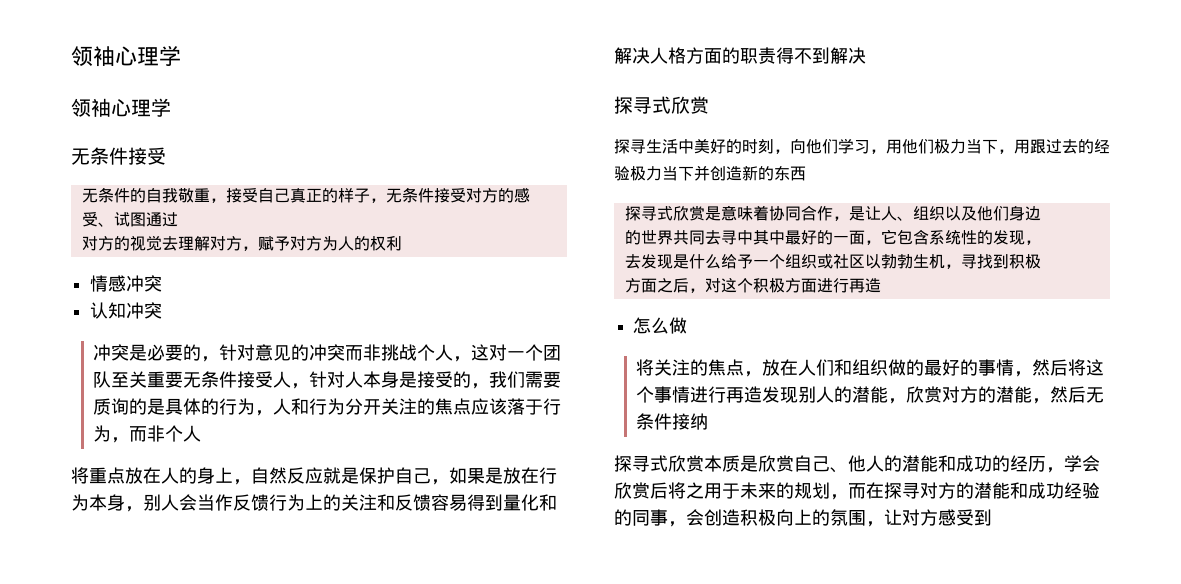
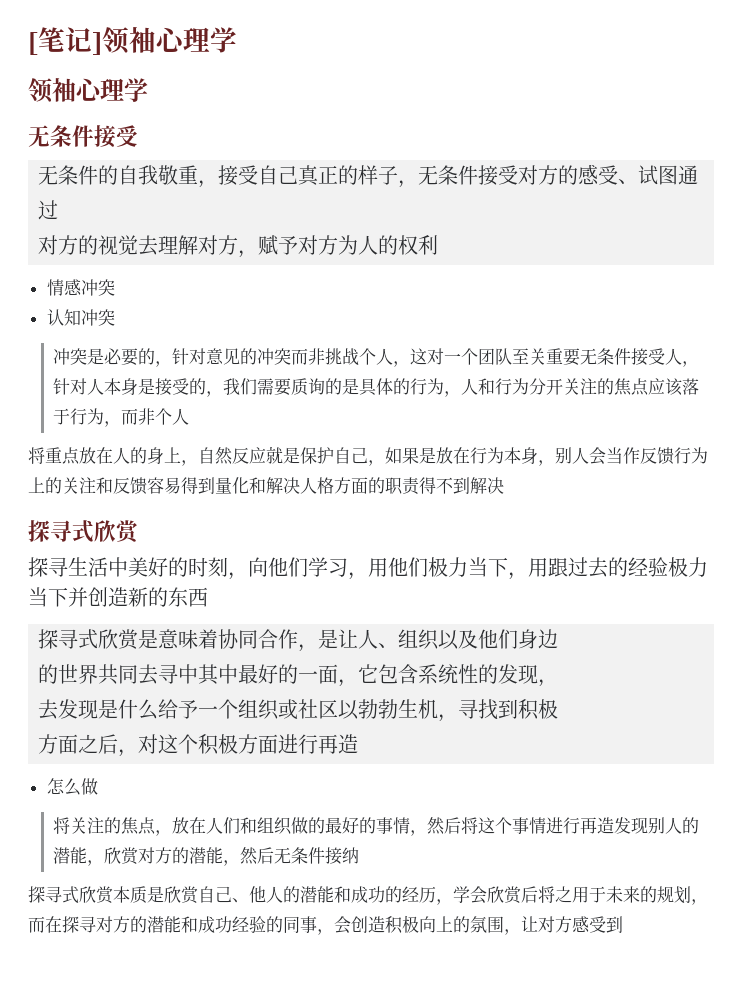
(71, 56) none -> [28,27,102,55] [笔记]

